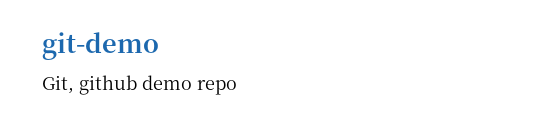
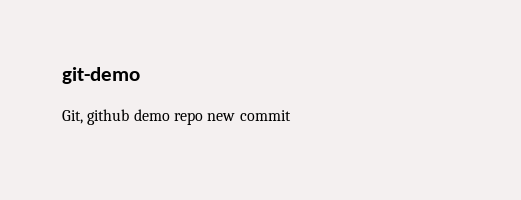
(237, 87) none -> [207,110,291,121] new commit

